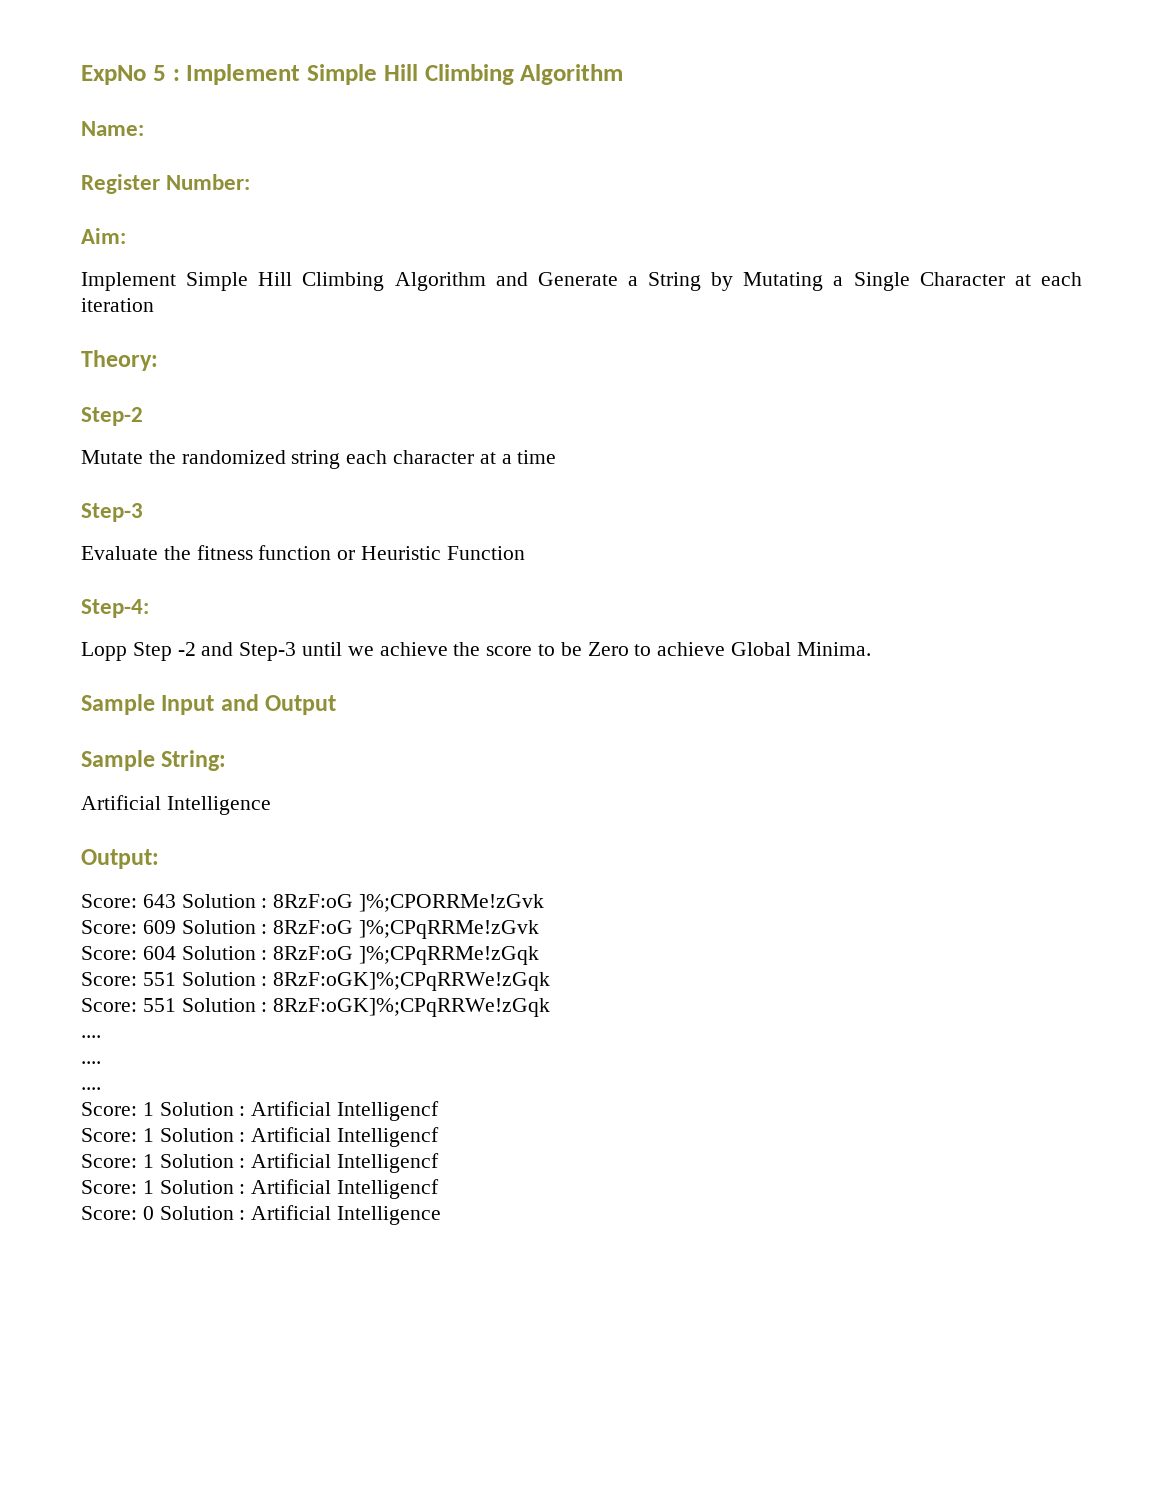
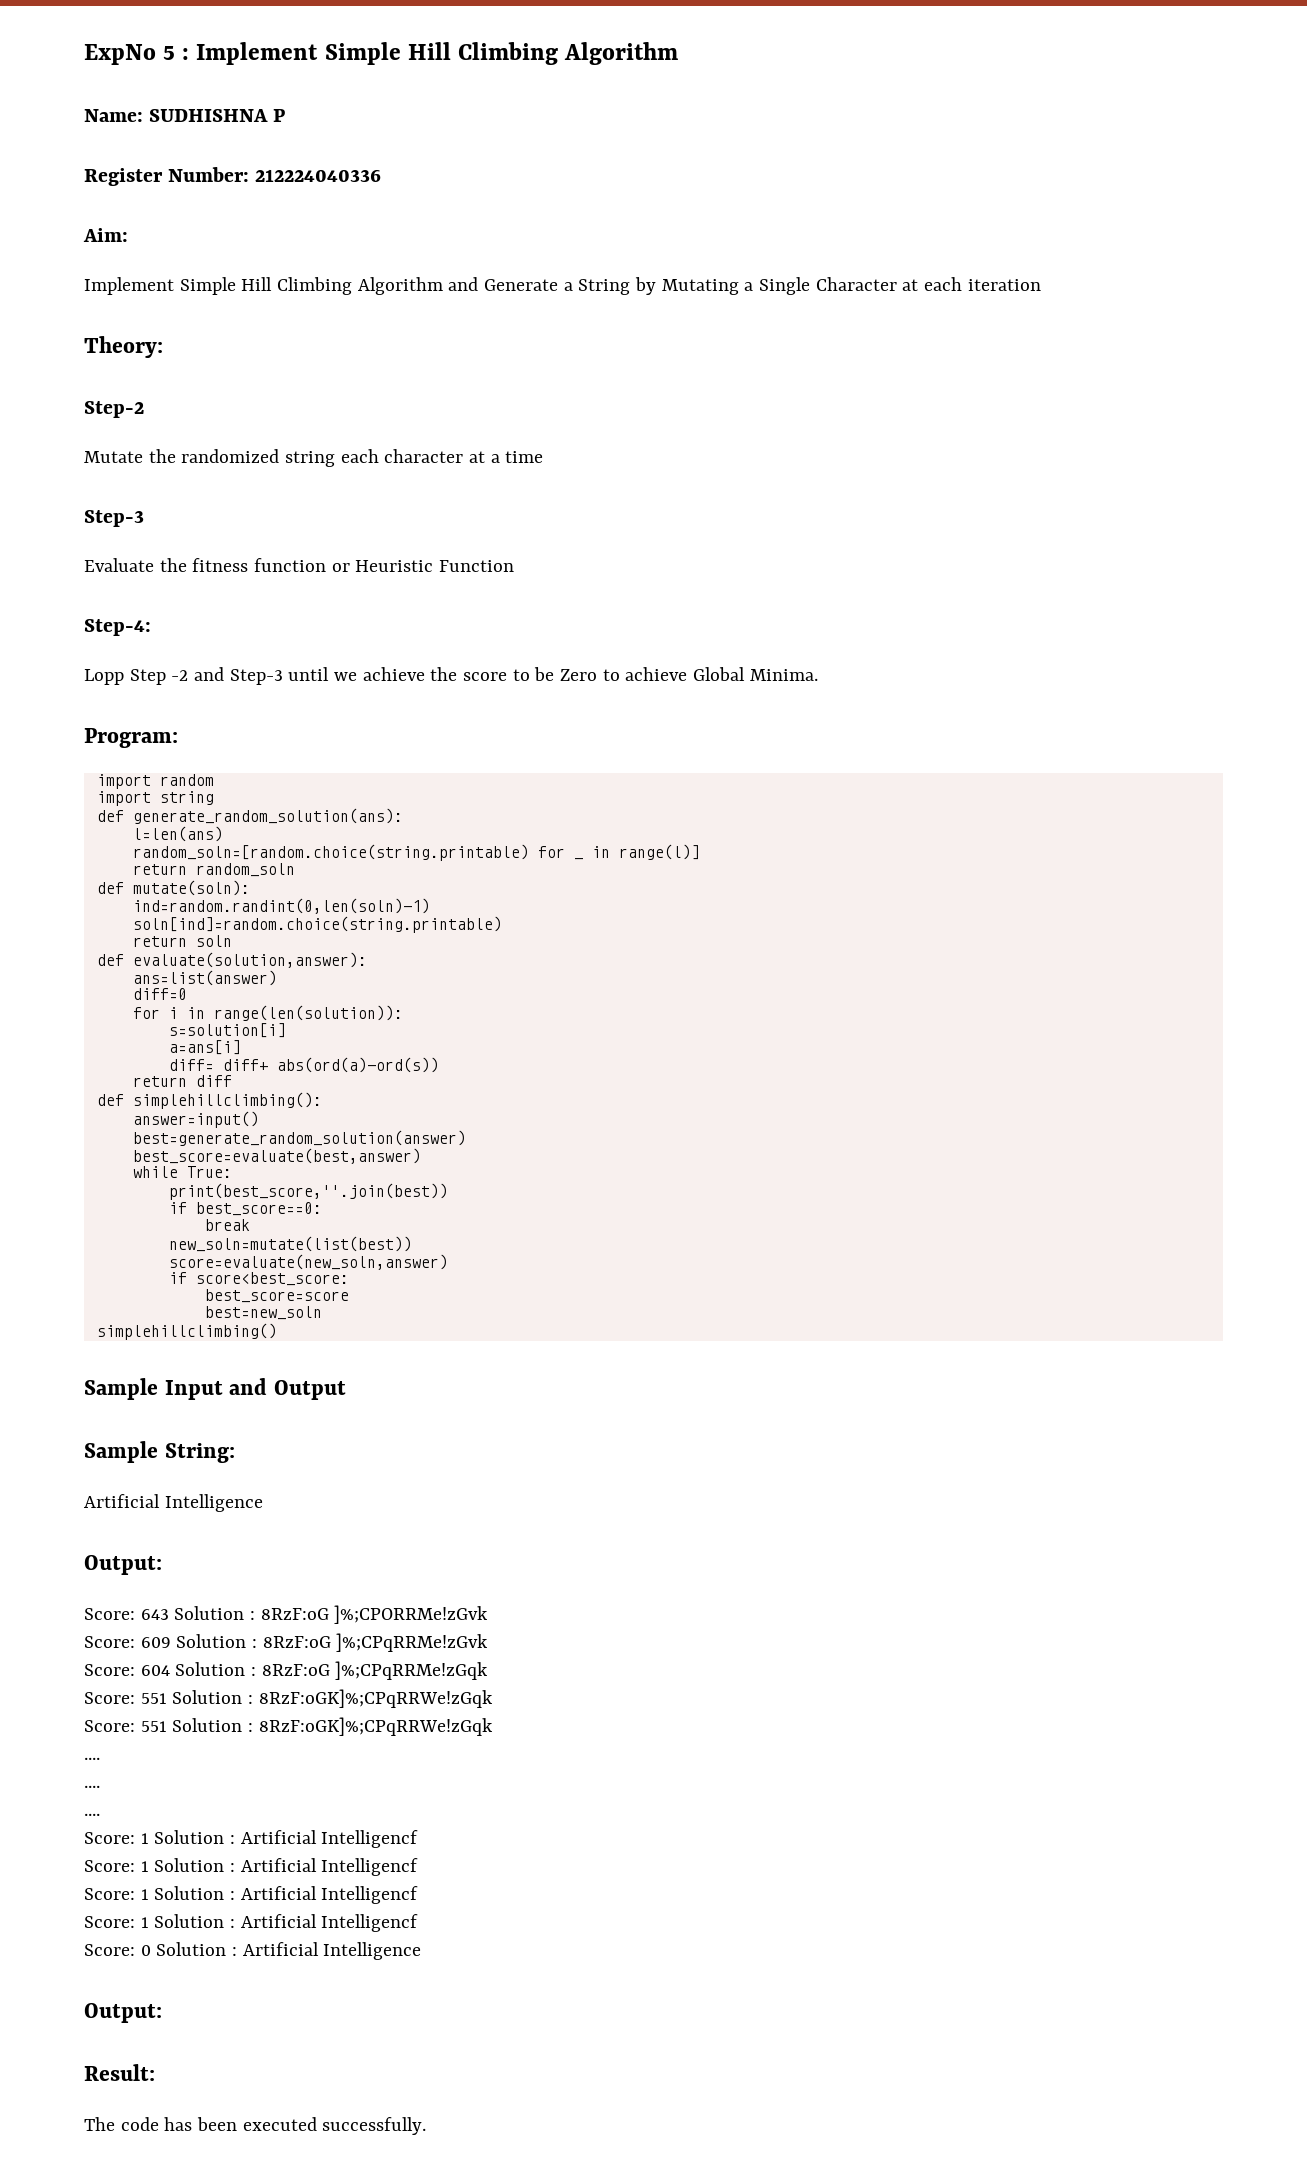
(144, 128) none -> [149,109,286,122] SUDHISHNA P
(251, 182) none -> [255,169,382,182] 212224040336
(871, 649) none -> [84,728,178,748] [96,774,214,789] [96,791,214,806] [96,808,403,824] [132,826,223,842] [132,844,565,861] [573,858,583,860] [591,844,700,860] [132,863,295,877] [96,880,250,896] [132,898,430,914] [132,916,502,933] [132,935,232,947] [96,952,367,968] [132,970,277,986] [132,988,187,1000] [132,1005,403,1021] [168,1023,286,1038] [168,1040,241,1055] [168,1057,439,1073] [132,1075,232,1087] [96,1092,322,1109] [132,1111,259,1128] [132,1130,466,1146] [132,1148,421,1164] [132,1166,232,1178] [168,1183,448,1200] [168,1202,322,1216] [204,1219,250,1231] [168,1236,412,1252] [168,1254,448,1270] [168,1272,349,1286] [204,1289,349,1303] [204,1306,322,1320] [96,1323,277,1340] // Program: // import random // import string // def generate_random_solution(ans): // l=len(ans) // random_soln=[random.choice(string.printable) for _ in range(l)] // return random_soln // def mutate(soln): // ind=random.randint(0,len(soln)-1) // soln[ind]=random.choice(string.printable) // return soln // def evaluate(solution,answer): // ans=list(answer) // diff=0 // for i in range(len(solution)): // s=solution[i] // a=ans[i] // diff= diff+ abs(ord(a)-ord(s)) // return diff // def simplehillclimbing(): // answer=input() // best=generate_random_solution(answer) // best_score=evaluate(best,answer) // while True: // print(best_score,''.join(best)) // if best_score==0: // break // new_soln=mutate(list(best)) // score=evaluate(new_soln,answer) // if score<best_score: // best_score=score // best=new_soln // simplehillclimbing()
(442, 1215) none -> [84,2003,162,2023] [84,2064,155,2081] [84,2117,427,2135] // Output: // Result: // The code has been executed successfully.

